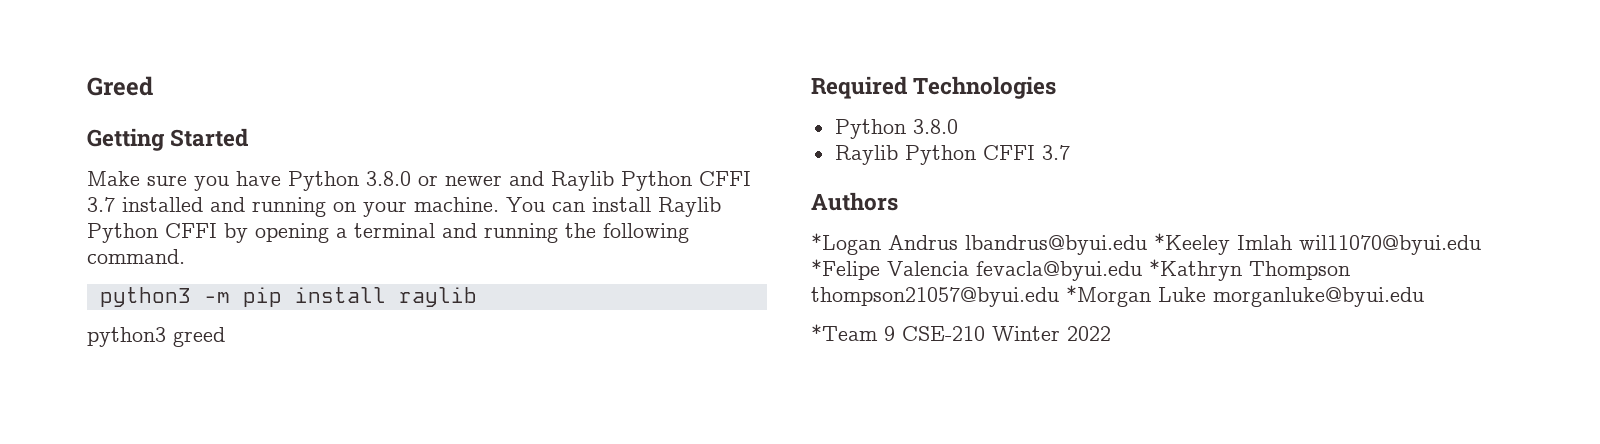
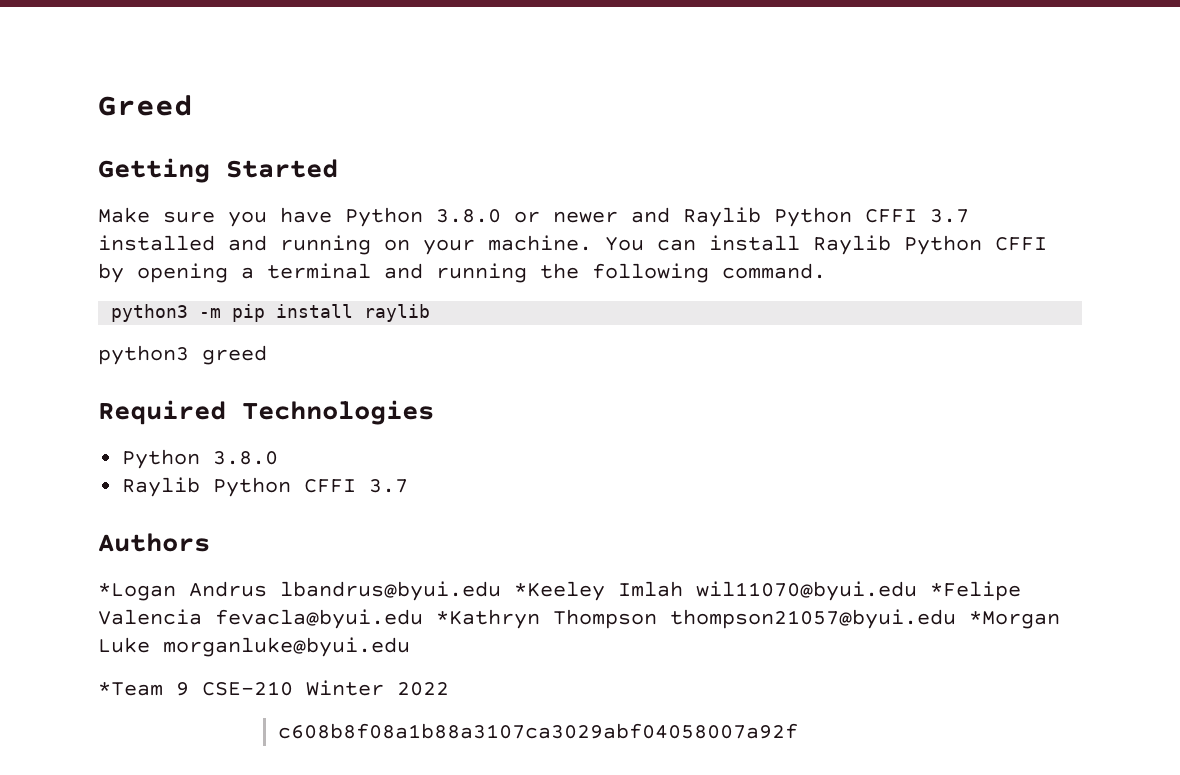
(1111, 333) none -> [278,723,799,739] // c608b8f08a1b88a3107ca3029abf04058007a92f

